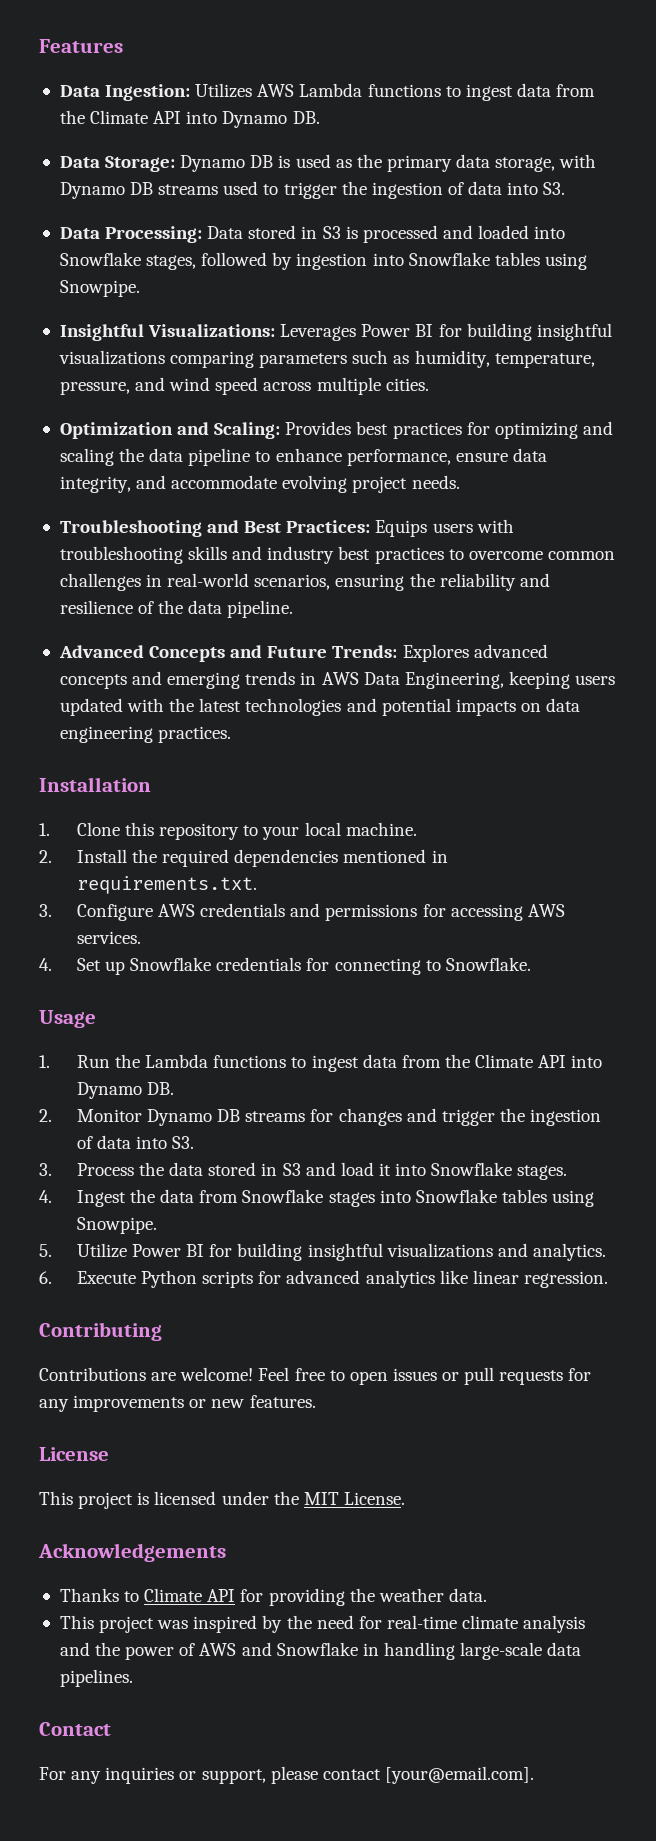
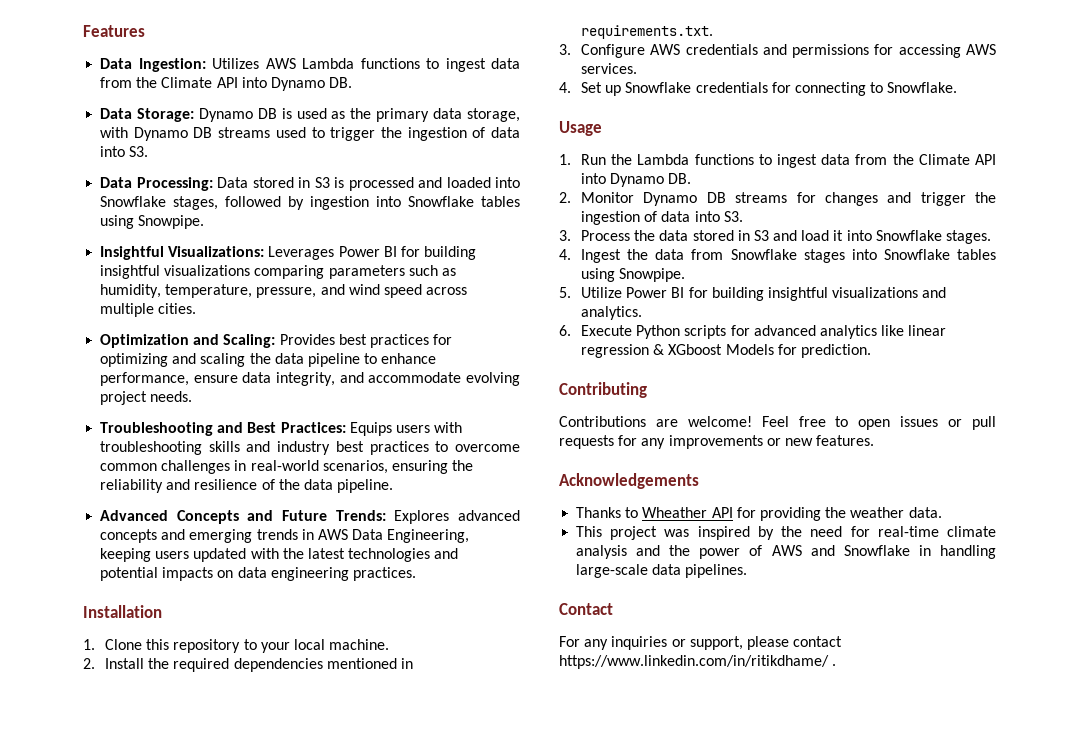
[524,1271,609,1288] regression. -> [580,344,871,358] regression & XGboost Models for prediction.
[39,1447,109,1461] [39,1491,405,1509] // License // This project is licensed under the MIT License. -> (875, 440) none
[144,1588,203,1602] Climate -> [642,507,708,518] Wheather
[384,1766,534,1784] [your@email.com]. -> [559,655,837,669] https://www.linkedin.com/in/ritikdhame/ .

